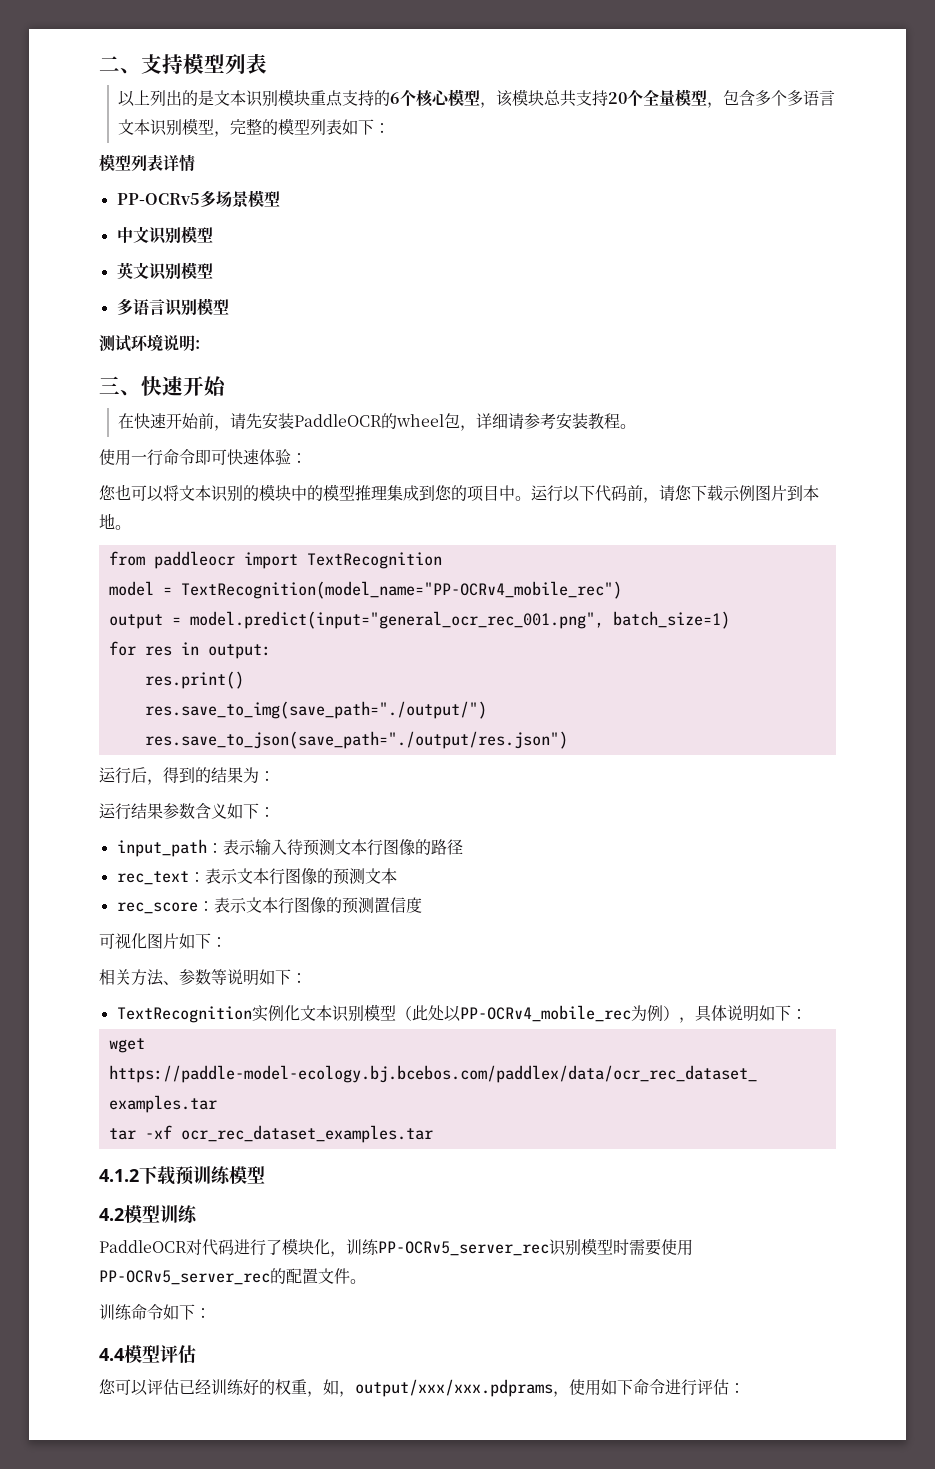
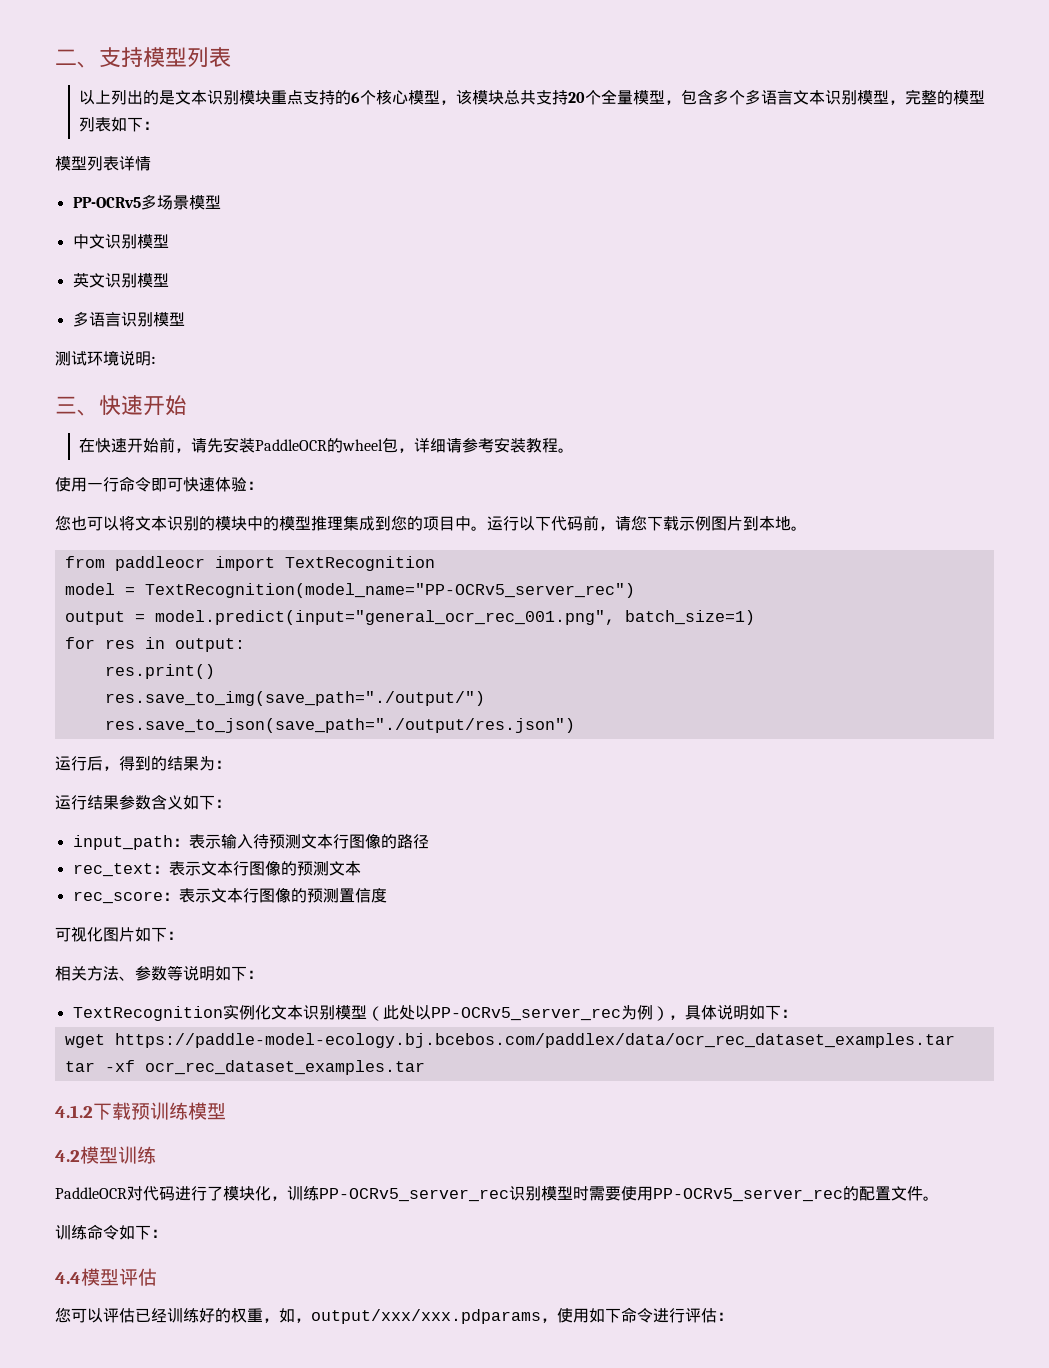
[180,581,622,599] TextRecognition(model_name="PP-OCRv4_mobile_rec") -> [144,583,635,598] TextRecognition(model_name="PP-OCRv5_server_rec")
[459,1005,631,1022] PP-OCRv4_mobile_rec -> [430,1007,621,1021] PP-OCRv5_server_rec
[355,1379,553,1397] output/xxx/xxx.pdprams -> [311,1309,541,1324] output/xxx/xxx.pdparams

